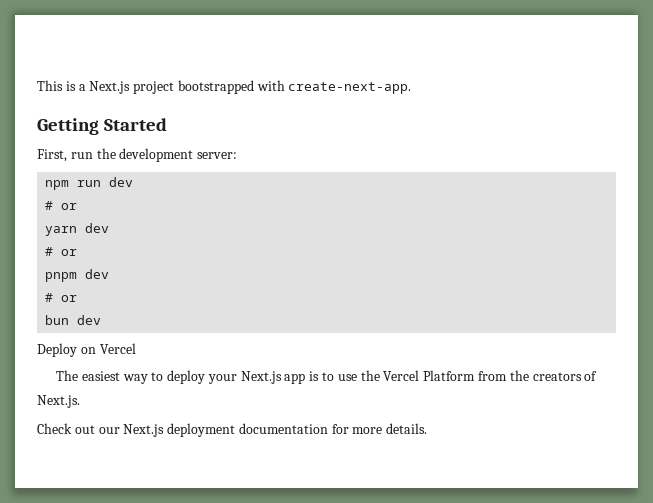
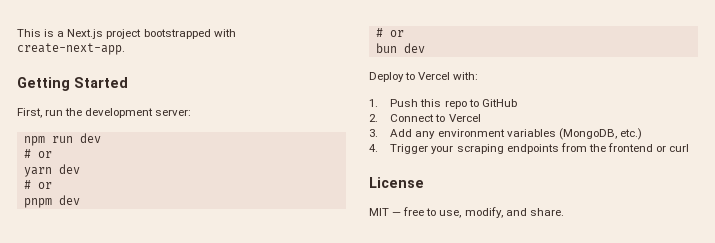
[80,343,136,354] [56,370,598,384] [37,395,80,408] [37,423,428,437] on Vercel // The easiest way to deploy your Next.js app is to use the Vercel Platform from the creators of Next.js. // Check out our Next.js deployment documentation for more details. -> [405,72,479,80] [369,99,517,109] [369,114,481,122] [369,128,642,140] [369,143,690,154] [369,177,424,188] [369,207,564,218] to Vercel with: // 1. Push this repo to GitHub // 2. Connect to Vercel // 3. Add any environment variables (MongoDB, etc.) // 4. Trigger your scraping endpoints from the frontend or curl // License // MIT — free to use, modify, and share.

